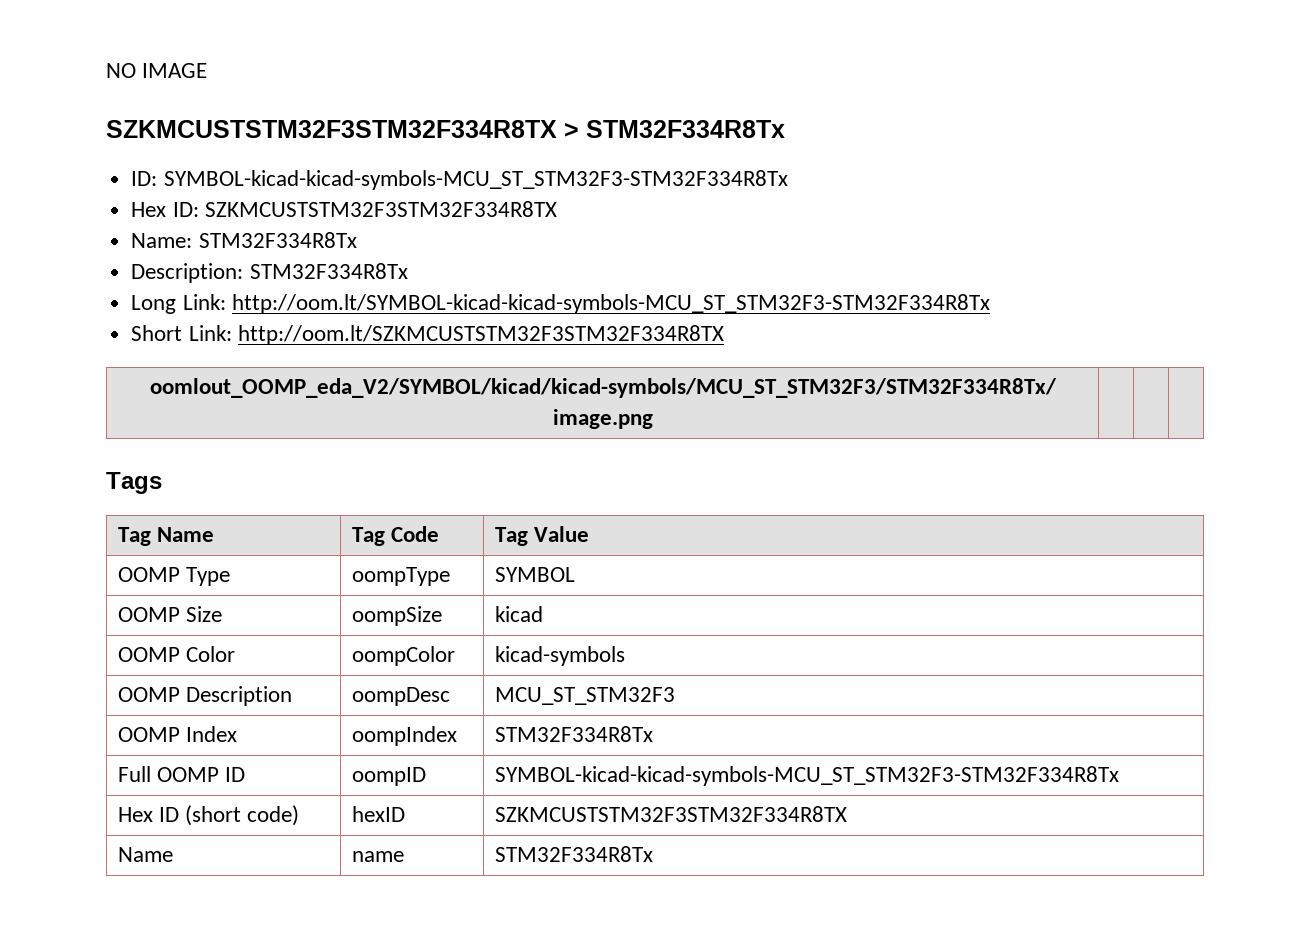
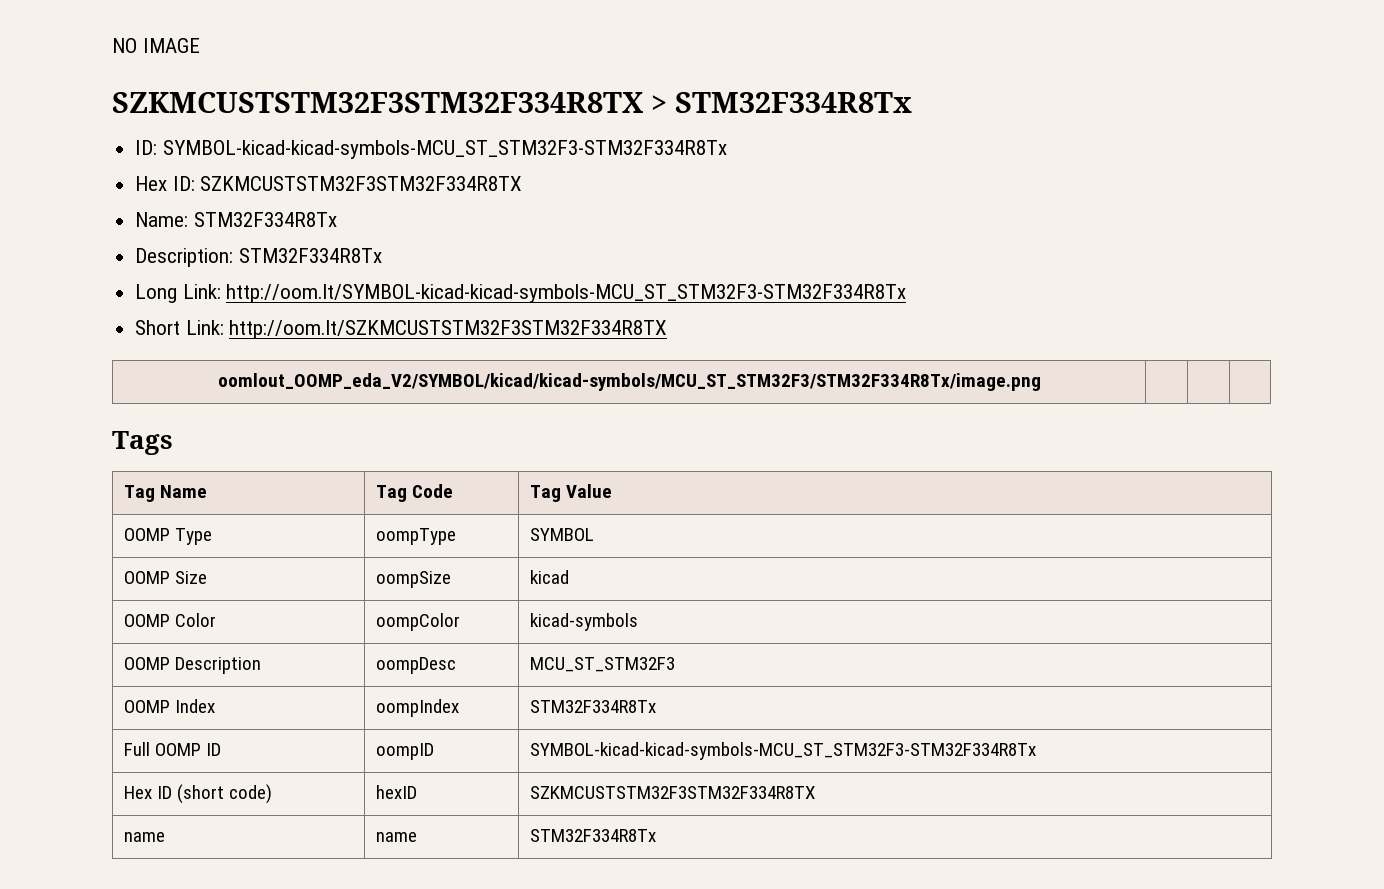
[117,847,173,862] Name -> [123,832,165,842] name

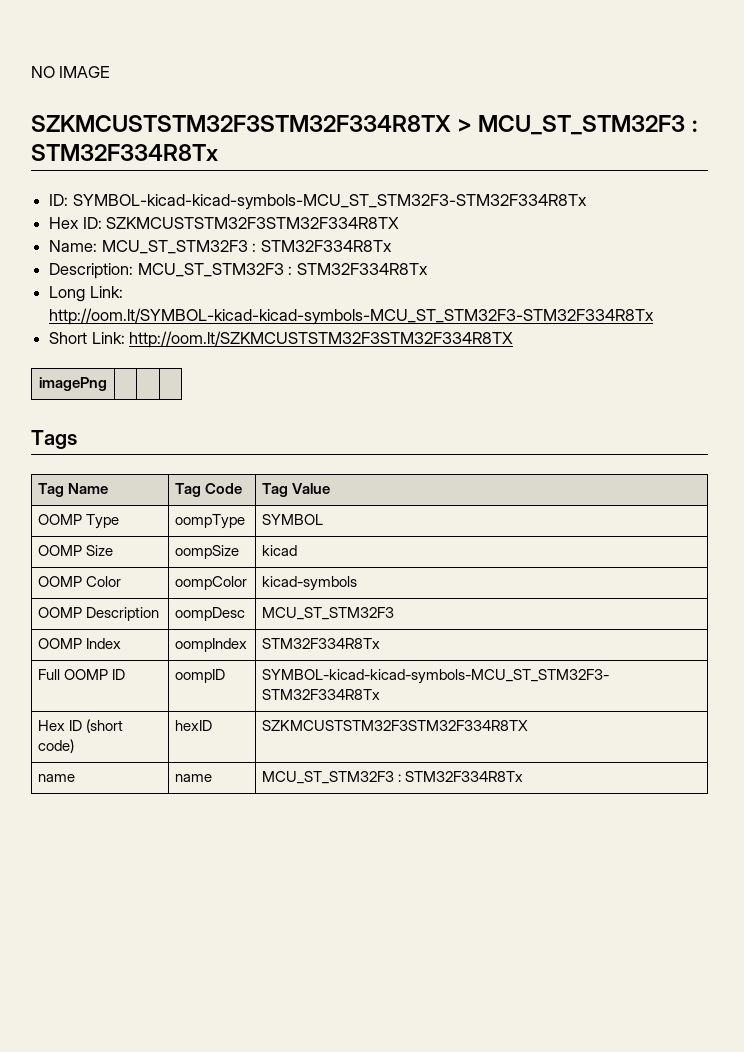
(667, 104) none -> [478,115,697,135] MCU_ST_STM32F3 :
(189, 219) none -> [101,240,257,254] MCU_ST_STM32F3 :
(234, 257) none -> [137,263,293,277] MCU_ST_STM32F3 :
[217,373,1041,391] oomlout_OOMP_eda_V2/SYMBOL/kicad/kicad-symbols/MCU_ST_STM32F3/STM32F334R8Tx/image.png -> [39,377,107,391] imagePng
(417, 837) none -> [262,771,402,784] MCU_ST_STM32F3 :

